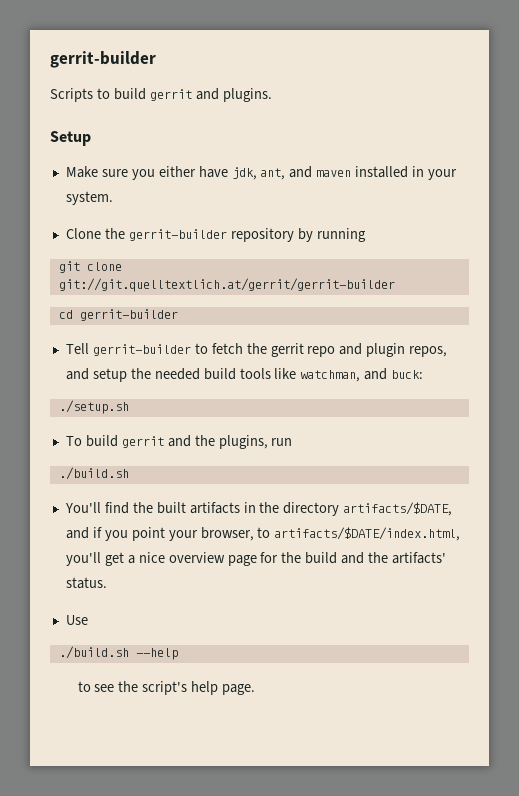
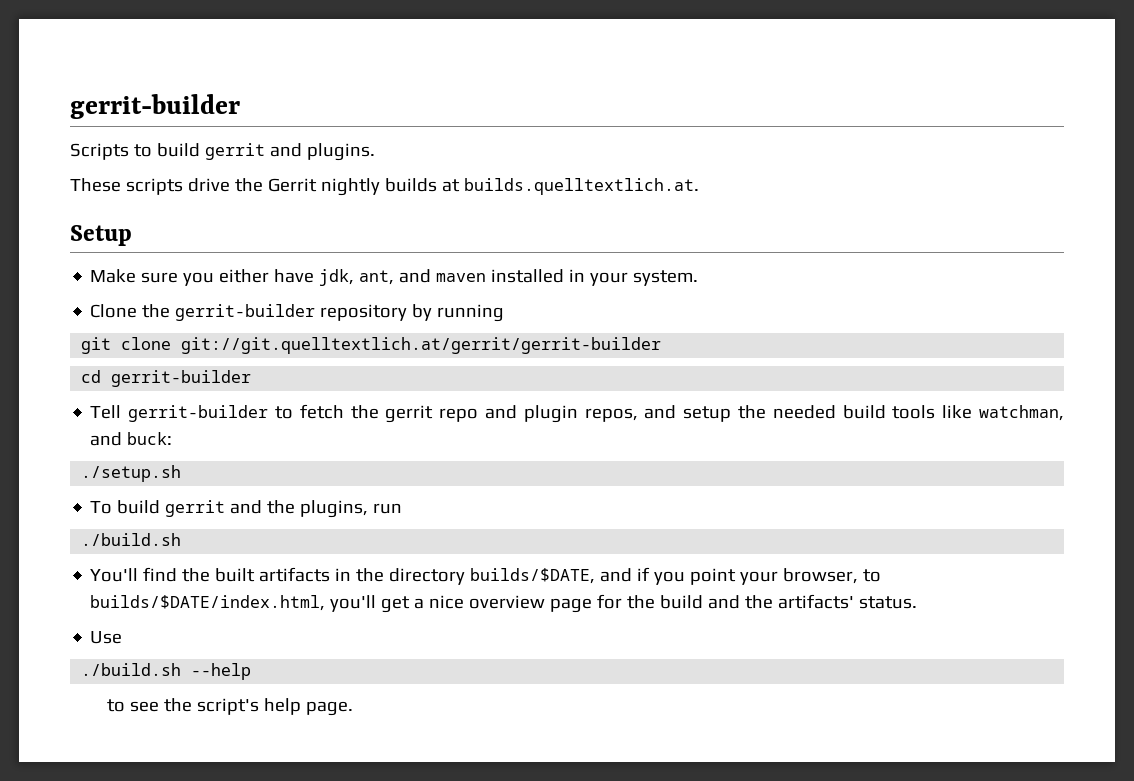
(272, 95) none -> [70,178,699,196] // These scripts drive the Gerrit nightly builds at builds.quelltextlich.at.
[343,502,453,516] artifacts/$DATE, -> [470,568,596,584] builds/$DATE,
[274,527,461,541] artifacts/$DATE/index.html, -> [90,595,326,611] builds/$DATE/index.html,

